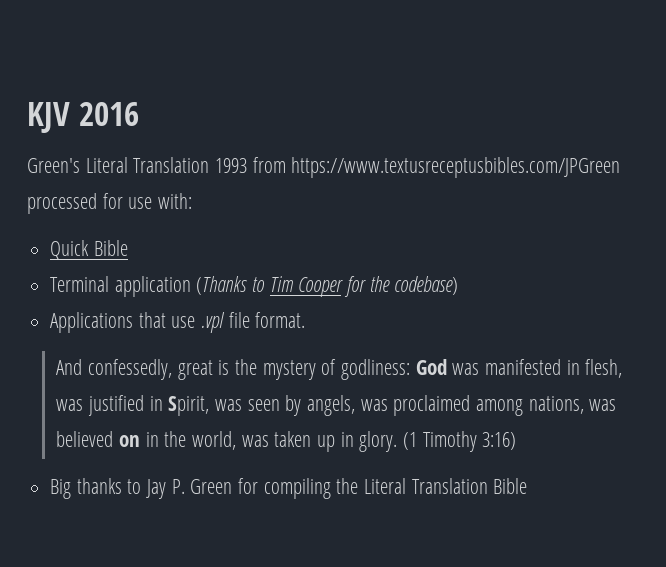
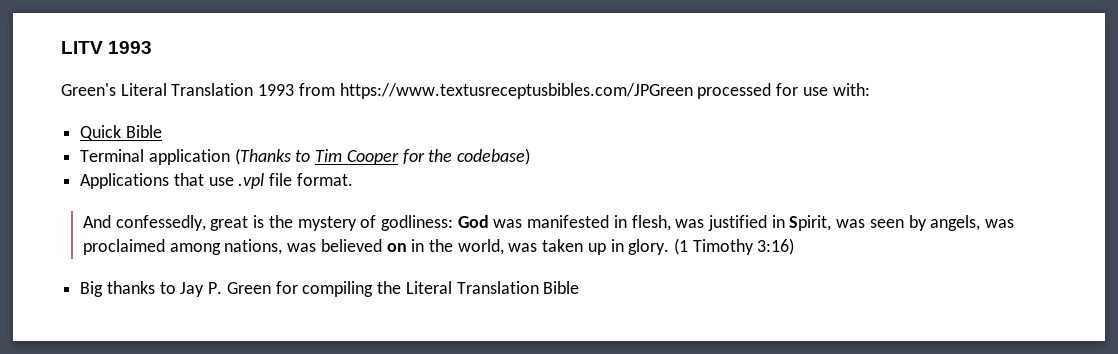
[27,102,139,133] KJV 2016 -> [61,41,153,54] LITV 1993

